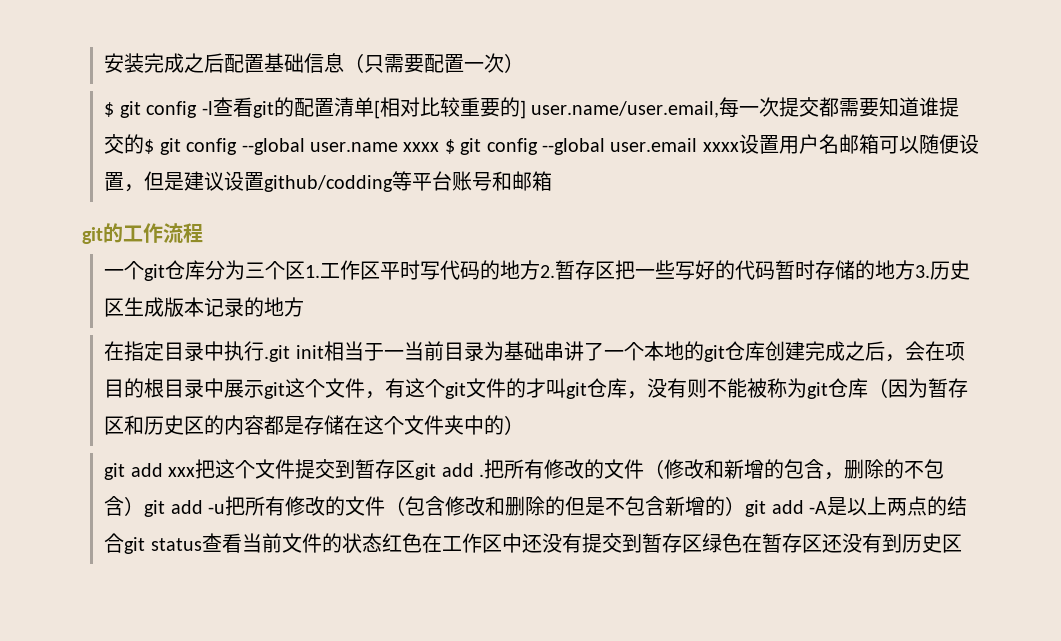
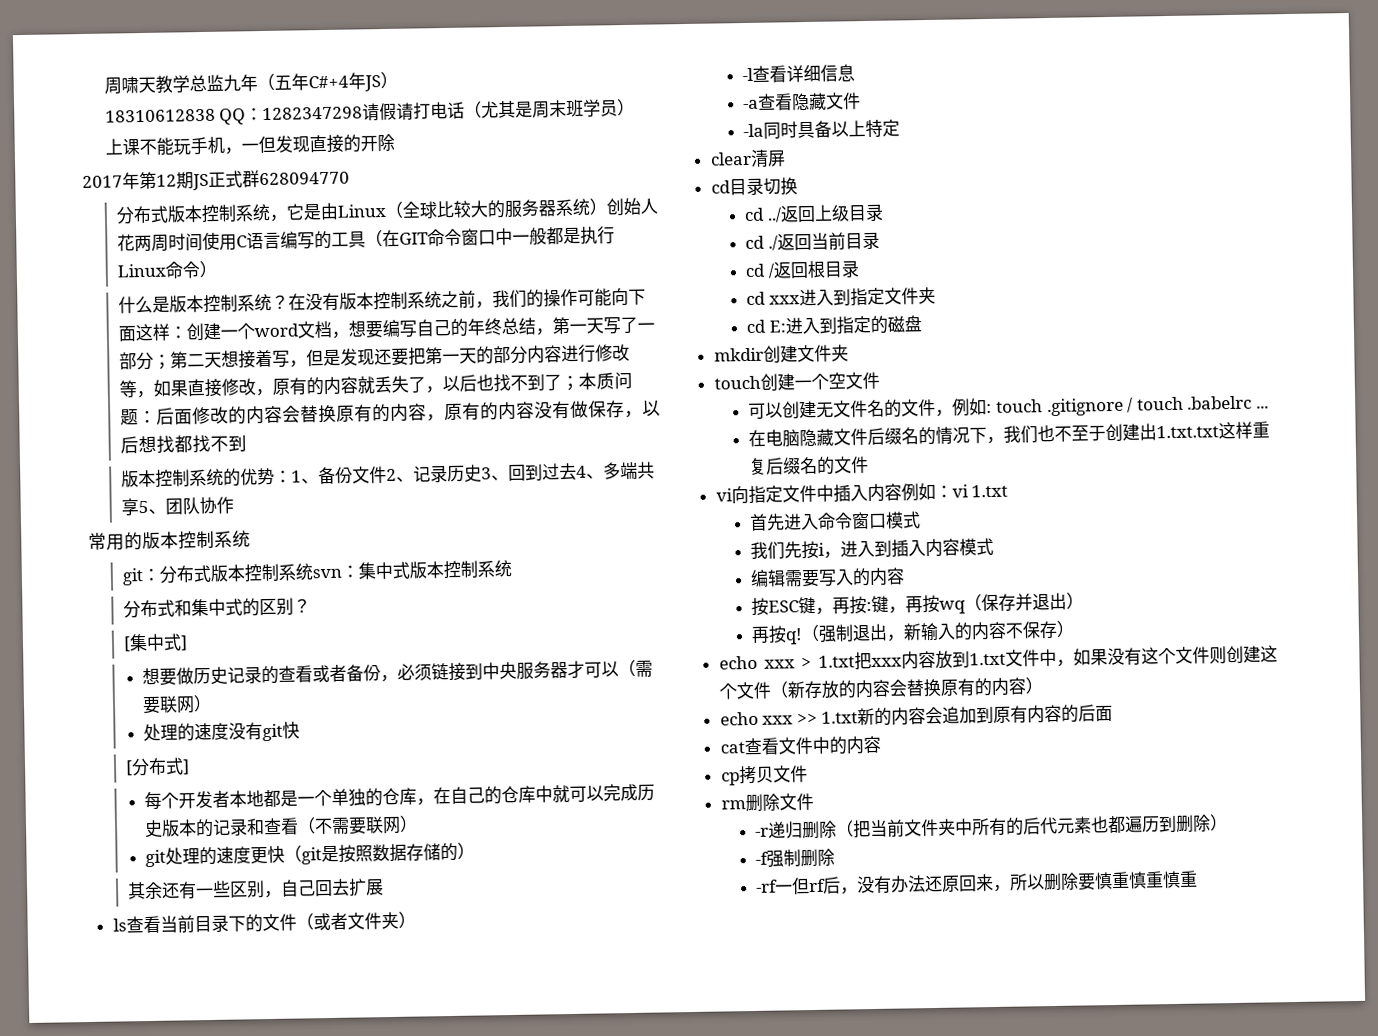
[104,53,525,73] [104,97,960,119] [104,134,979,155] [104,171,553,192] [82,223,203,244] [104,260,971,281] [104,297,305,317] [104,341,965,362] [104,378,969,399] [104,415,525,435] [104,459,945,480] [104,496,968,517] [104,533,962,554] 安装完成之后配置基础信息（只需要配置一次） // $ git config -l查看git的配置清单[相对比较重要的] user.name/user.email,每一次提交都需要知道谁提交的$ git config --global user.name xxxx $ git config --global user.email xxxx设置用户名邮箱可以随便设置，但是建议设置github/codding等平台账号和邮箱 // git的工作流程 // 一个git仓库分为三个区1.工作区平时写代码的地方2.暂存区把一些写好的代码暂时存储的地方3.历史区生成版本记录的地方 // 在指定目录中执行.git init相当于一当前目录为基础串讲了一个本地的git仓库创建完成之后，会在项目的根目录中展示git这个文件，有这个git文件的才叫git仓库，没有则不能被称为git仓库（因为暂存区和历史区的内容都是存储在这个文件夹中的） // git add xxx把这个文件提交到暂存区git add .把所有修改的文件（修改和新增的包含，删除的不包含）git add -u把所有修改的文件（包含修改和删除的但是不包含新增的）git add -A是以上两点的结合git status查看当前文件的状态红色在工作区中还没有提交到暂存区绿色在暂存区还没有到历史区 -> [103,71,398,95] [104,98,636,125] [104,133,395,156] [82,170,350,191] [115,197,658,225] [116,226,615,252] [116,260,217,279] [117,287,646,314] [117,316,655,342] [118,343,630,371] [118,371,633,399] [119,400,661,426] [119,434,247,454] [120,461,655,488] [120,496,234,517] [88,530,251,551] [121,559,512,586] [122,597,311,619] [122,633,188,652] [142,659,654,686] [142,694,213,715] [143,721,301,742] [124,757,190,777] [144,783,656,810] [144,815,419,839] [145,842,476,868] [126,878,384,901] [112,911,416,934] [742,64,856,83] [743,92,862,111] [743,119,901,140] [709,149,786,168] [710,177,798,196] [744,203,885,223] [745,231,881,251] [745,260,861,279] [746,286,937,307] [746,315,923,335] [713,344,849,364] [713,371,880,392] [748,395,1269,420] [748,421,1271,448] [749,456,870,475] [715,482,1009,505] [749,511,922,531] [750,537,995,560] [750,567,906,588] [751,592,1085,616] [751,620,1076,645] [718,645,1278,671] [718,677,1043,700] [719,704,1114,726] [719,735,881,756] [720,765,808,786] [720,792,814,813] [755,814,1229,840] [755,848,836,868] [756,870,1199,895] 周啸天教学总监九年（五年C#+4年JS） // 18310612838 QQ：1282347298请假请打电话（尤其是周末班学员） // 上课不能玩手机，一但发现直接的开除 // 2017年第12期JS正式群628094770 // 分布式版本控制系统，它是由Linux（全球比较大的服务器系统）创始人花两周时间使用C语言编写的工具（在GIT命令窗口中一般都是执行Linux命令） // 什么是版本控制系统？在没有版本控制系统之前，我们的操作可能向下面这样：创建一个word文档，想要编写自己的年终总结，第一天写了一部分；第二天想接着写，但是发现还要把第一天的部分内容进行修改等，如果直接修改，原有的内容就丢失了，以后也找不到了；本质问题：后面修改的内容会替换原有的内容，原有的内容没有做保存，以后想找都找不到 // 版本控制系统的优势：1、备份文件2、记录历史3、回到过去4、多端共享5、团队协作 // 常用的版本控制系统 // git：分布式版本控制系统svn：集中式版本控制系统 // 分布式和集中式的区别？ // [集中式] // 想要做历史记录的查看或者备份，必须链接到中央服务器才可以（需要联网） // 处理的速度没有git快 // [分布式] // 每个开发者本地都是一个单独的仓库，在自己的仓库中就可以完成历史版本的记录和查看（不需要联网） // git处理的速度更快（git是按照数据存储的） // 其余还有一些区别，自己回去扩展 // ls查看当前目录下的文件（或者文件夹） // -l查看详细信息 // -a查看隐藏文件 // -la同时具备以上特定 // clear清屏 // cd目录切换 // cd ../返回上级目录 // cd ./返回当前目录 // cd /返回根目录 // cd xxx进入到指定文件夹 // cd E:进入到指定的磁盘 // mkdir创建文件夹 // touch创建一个空文件 // 可以创建无文件名的文件，例如: touch .gitignore / touch .babelrc ... // 在电脑隐藏文件后缀名的情况下，我们也不至于创建出1.txt.txt这样重复后缀名的文件 // vi向指定文件中插入内容例如：vi 1.txt // 首先进入命令窗口模式 // 我们先按i，进入到插入内容模式 // 编辑需要写入的内容 // 按ESC键，再按:键，再按wq（保存并退出） // 再按q!（强制退出，新输入的内容不保存） // echo xxx > 1.txt把xxx内容放到1.txt文件中，如果没有这个文件则创建这个文件（新存放的内容会替换原有的内容） // echo xxx >> 1.txt新的内容会追加到原有内容的后面 // cat查看文件中的内容 // cp拷贝文件 // rm删除文件 // -r递归删除（把当前文件夹中所有的后代元素也都遍历到删除） // -f强制删除 // -rf一但rf后，没有办法还原回来，所以删除要慎重慎重慎重

